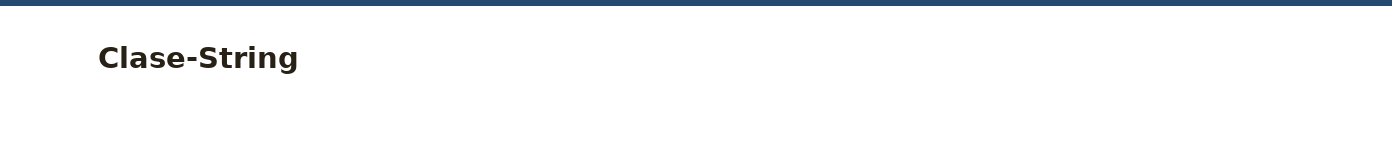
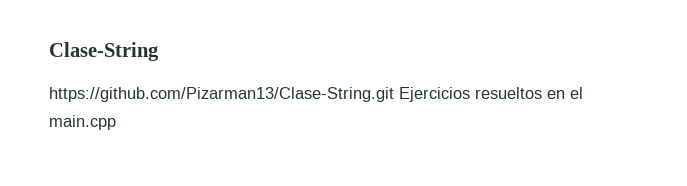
(299, 60) none -> [49,87,583,102] [49,115,116,130] // https://github.com/Pizarman13/Clase-String.git Ejercicios resueltos en el main.cpp

